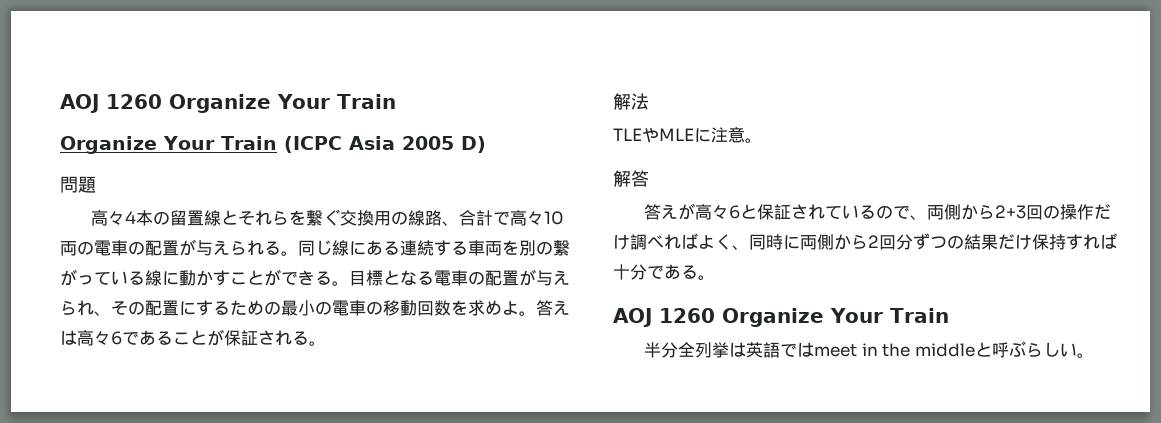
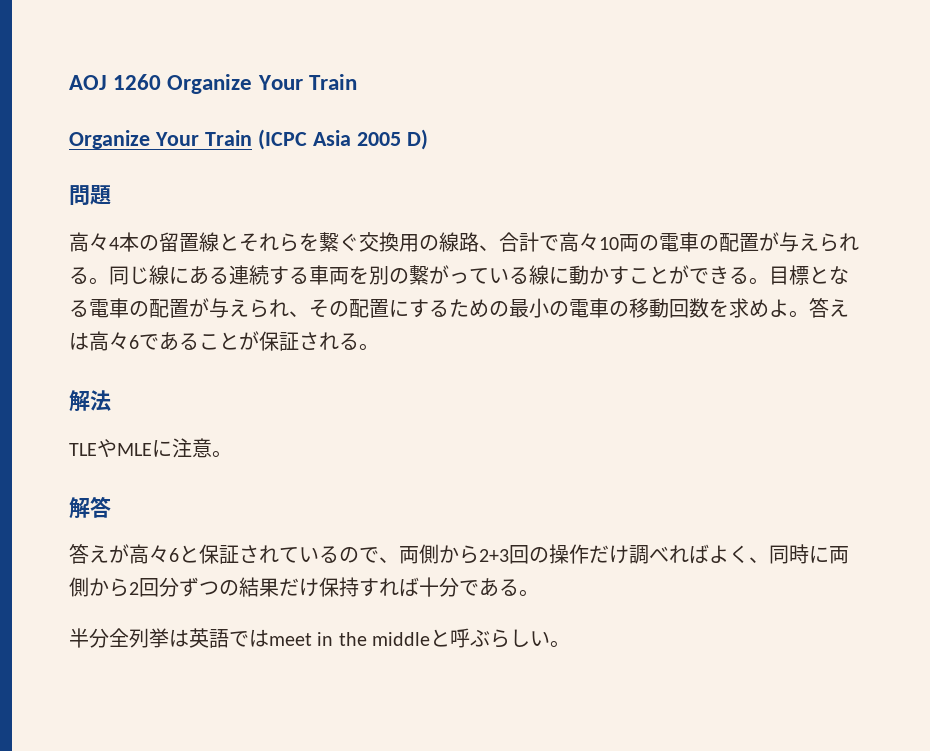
[613,308,949,327] // AOJ 1260 Organize Your Train -> (539, 593) none

